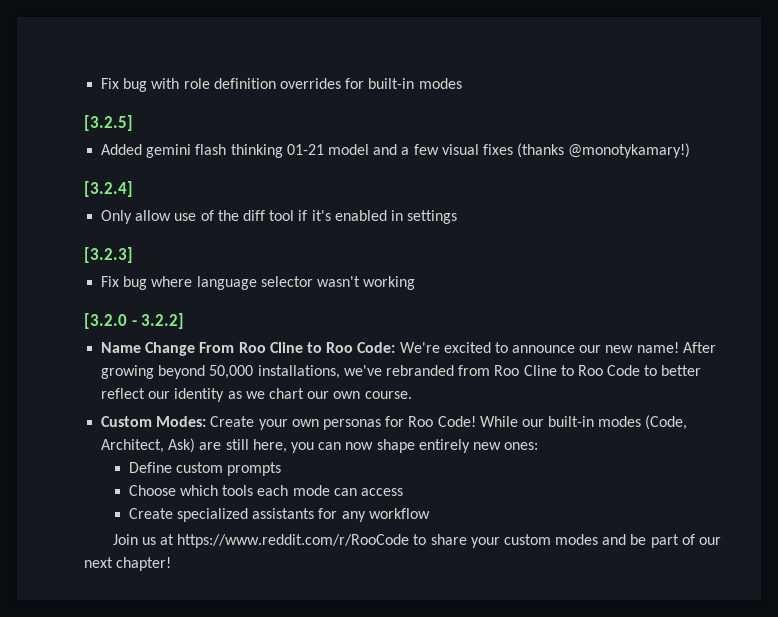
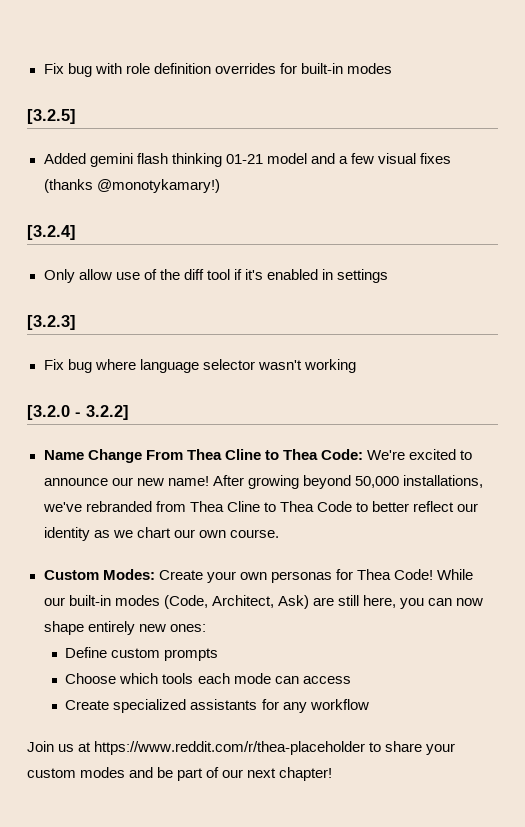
[238,342,354,353] Roo Cline to Roo -> [186,449,318,460] Thea Cline to Thea
[494,365,603,376] Roo Cline to Roo -> [189,501,314,512] Thea Cline to Thea
[408,416,434,427] Roo -> [356,569,391,580] Thea
[177,534,410,548] https://www.reddit.com/r/RooCode -> [94,741,366,755] https://www.reddit.com/r/thea-placeholder

